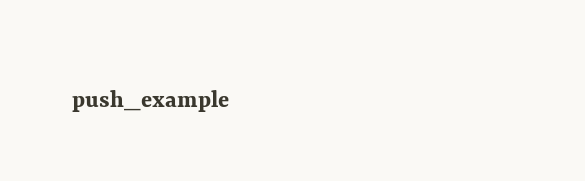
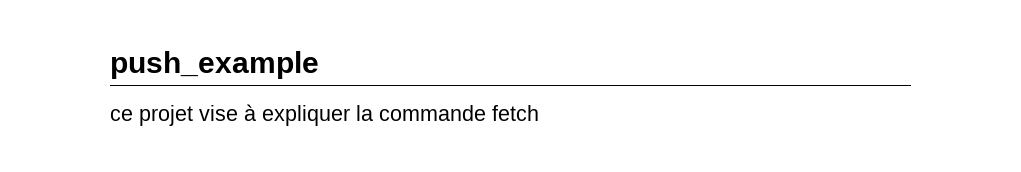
(229, 101) none -> [110,104,539,126] // ce projet vise à expliquer la commande fetch

